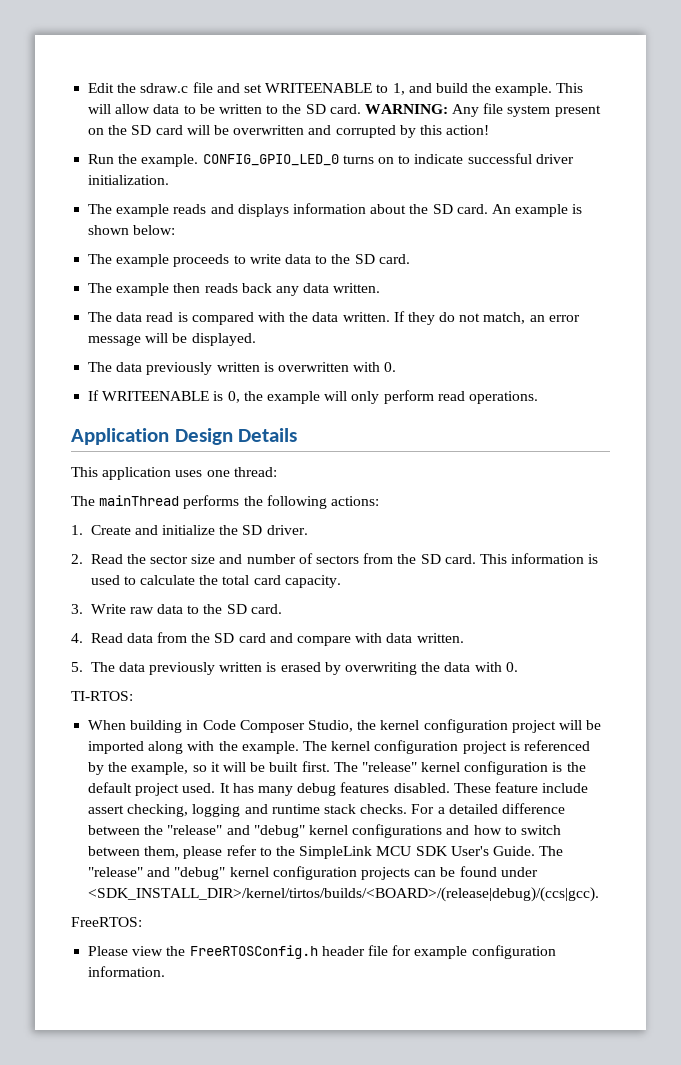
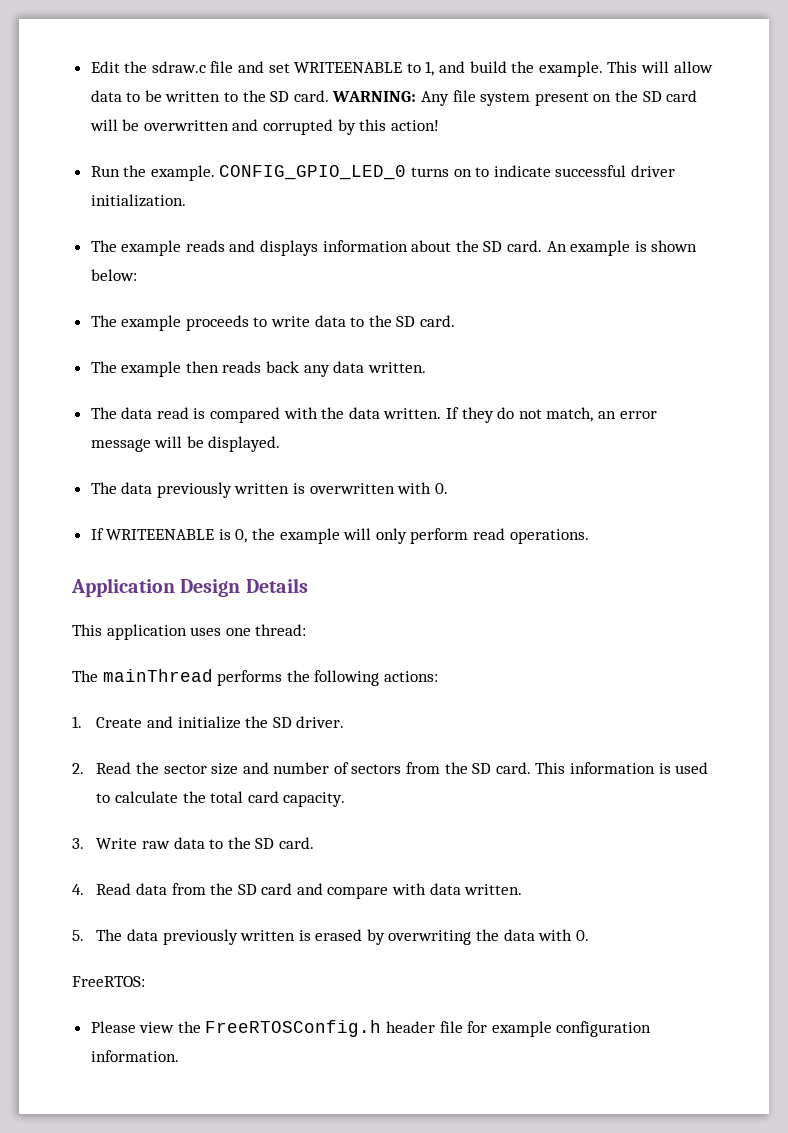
[71,691,133,701] [88,719,602,733] [88,740,590,754] [88,761,586,775] [88,782,589,796] [88,803,565,817] [88,824,561,838] [88,845,564,859] [88,866,538,880] [88,887,600,902] // TI-RTOS: // When building in Code Composer Studio, the kernel configuration project will be imported along with the example. The kernel configuration project is referenced by the example, so it will be built first. The "release" kernel configuration is the default project used. It has many debug features disabled. These feature include assert checking, logging and runtime stack checks. For a detailed difference between the "release" and "debug" kernel configurations and how to switch between them, please refer to the SimpleLink MCU SDK User's Guide. The "release" and "debug" kernel configuration projects can be found under <SDK_INSTALL_DIR>/kernel/tirtos/builds/<BOARD>/(release|debug)/(ccs|gcc). -> (589, 935) none

